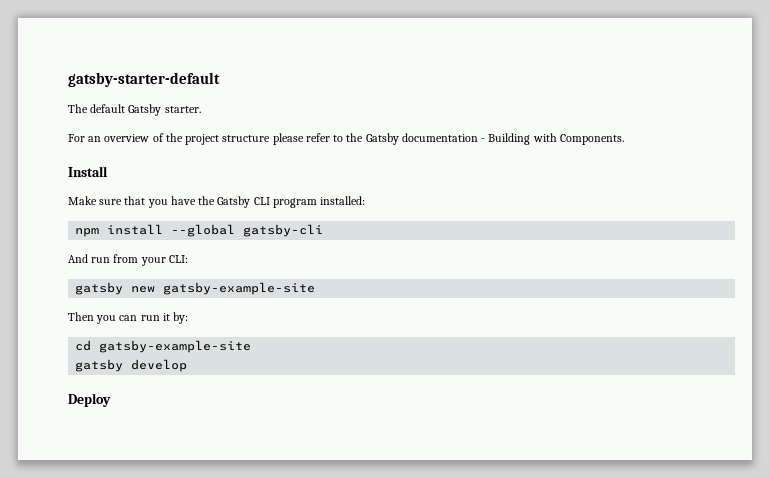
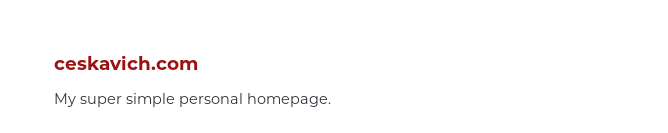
[68,72,220,87] [68,104,201,116] [68,133,624,145] [68,166,108,177] [68,196,366,208] [75,224,324,237] [68,254,188,266] [75,282,316,295] [68,312,189,324] [75,340,252,353] [75,359,188,372] [68,393,111,407] gatsby-starter-default // The default Gatsby starter. // For an overview of the project structure please refer to the Gatsby documentation - Building with Components. // Install // Make sure that you have the Gatsby CLI program installed: // npm install --global gatsby-cli // And run from your CLI: // gatsby new gatsby-example-site // Then you can run it by: // cd gatsby-example-site // gatsby develop // Deploy -> [54,55,198,70] [54,93,331,107] ceskavich.com // My super simple personal homepage.

